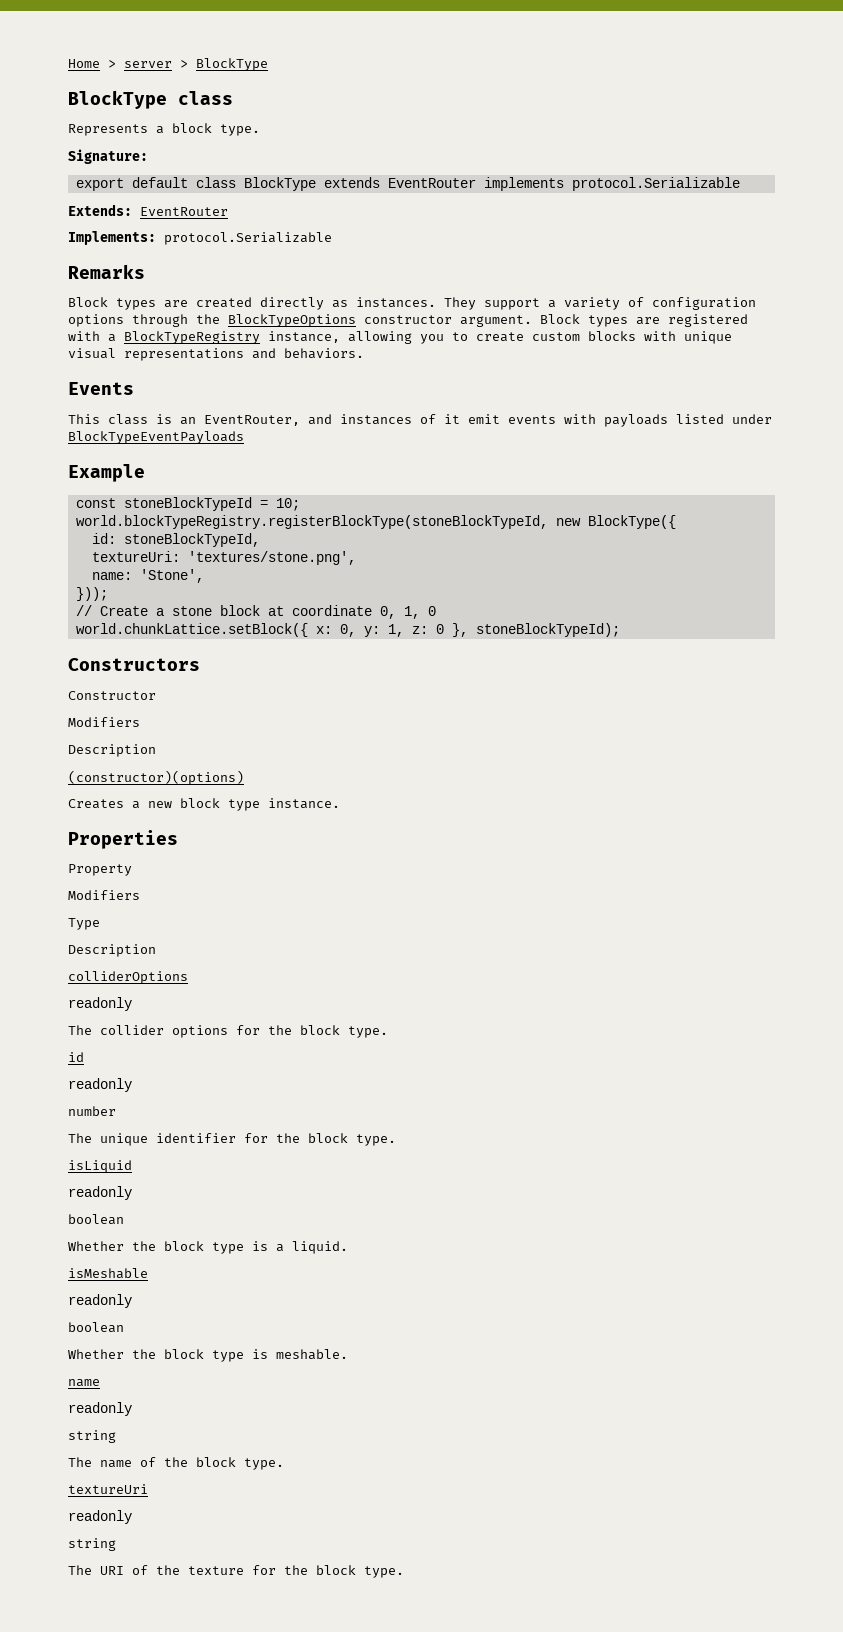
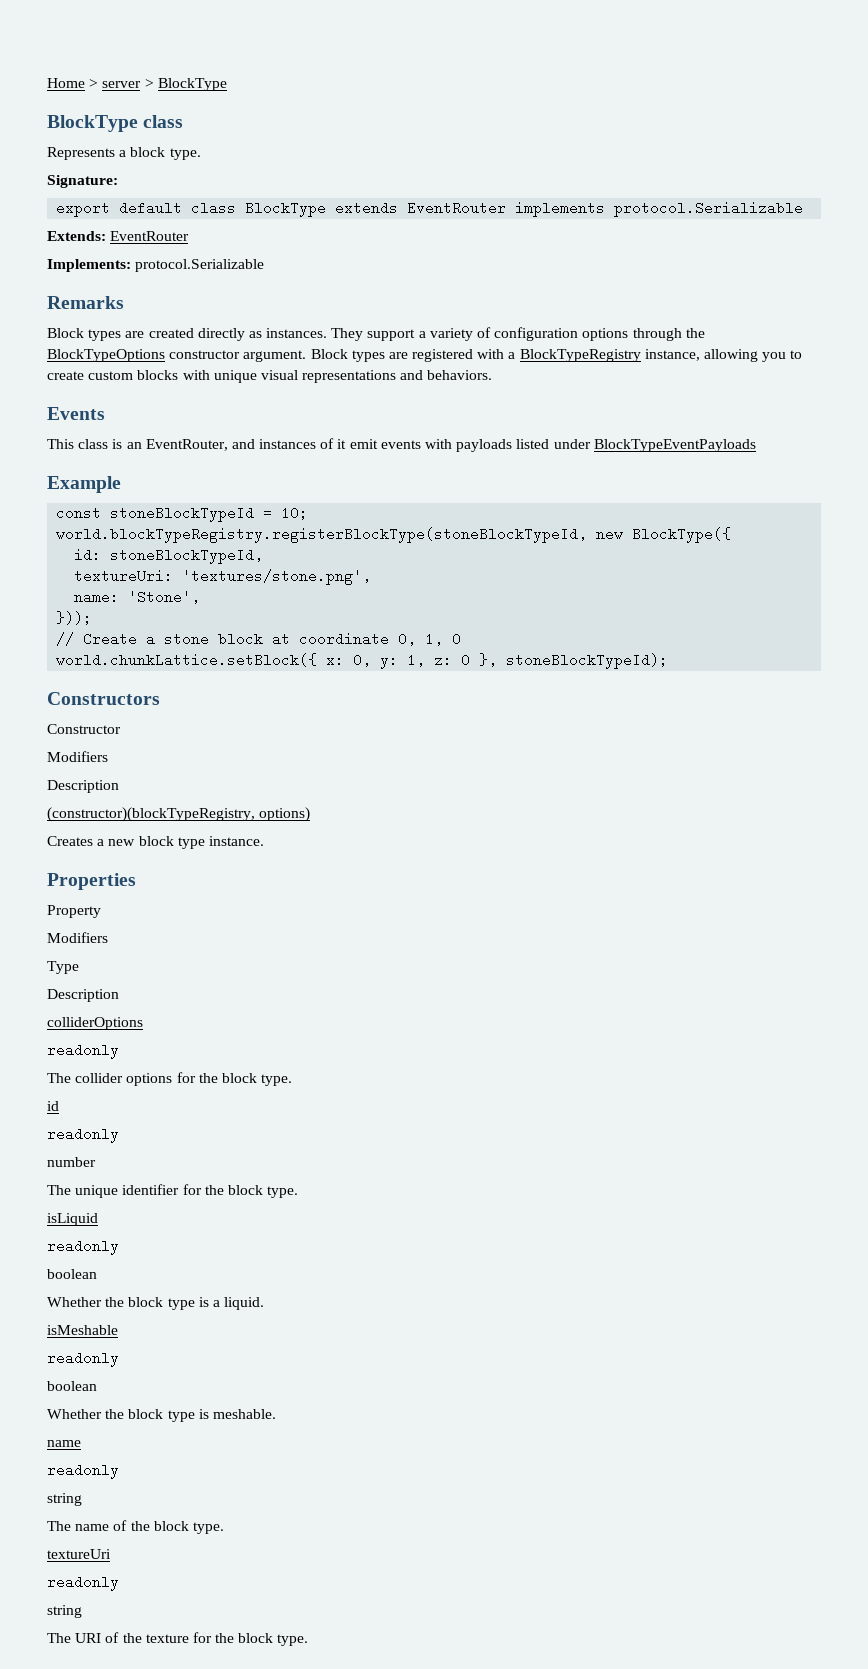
[68,770,244,785] (constructor)(options) -> [47,807,311,822] (constructor)(blockTypeRegistry, options)

